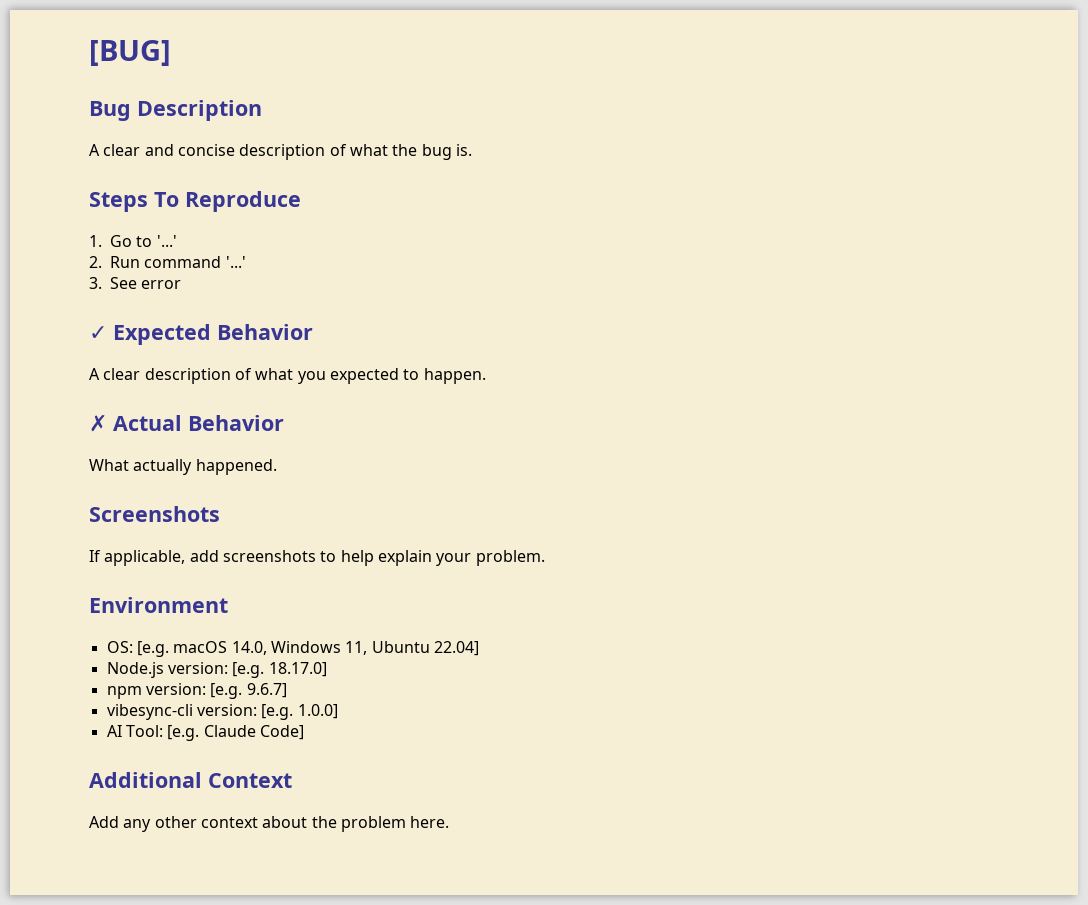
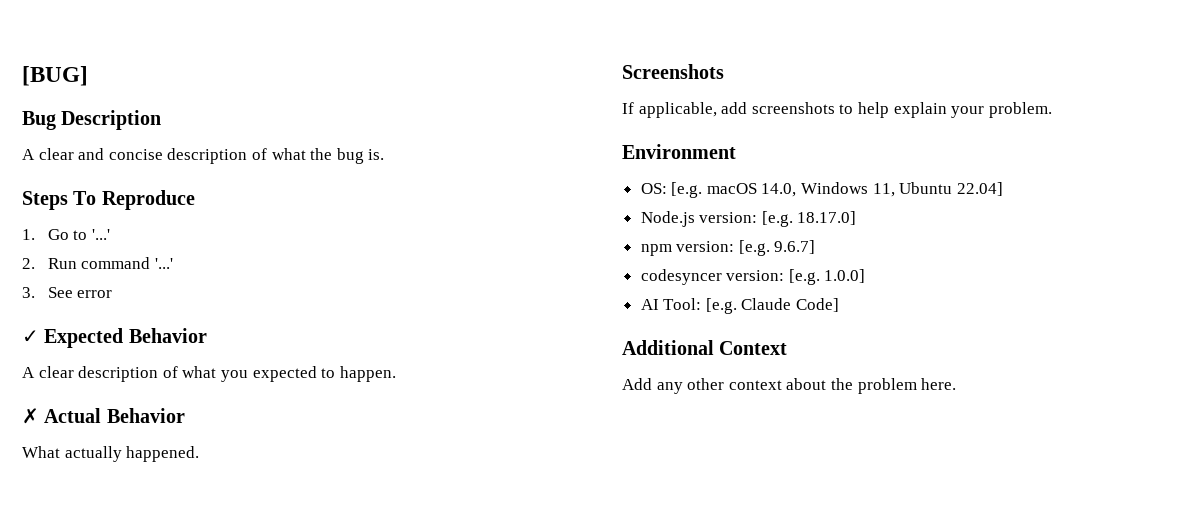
[106,704,193,720] vibesync-cli -> [640,269,722,285] codesyncer

